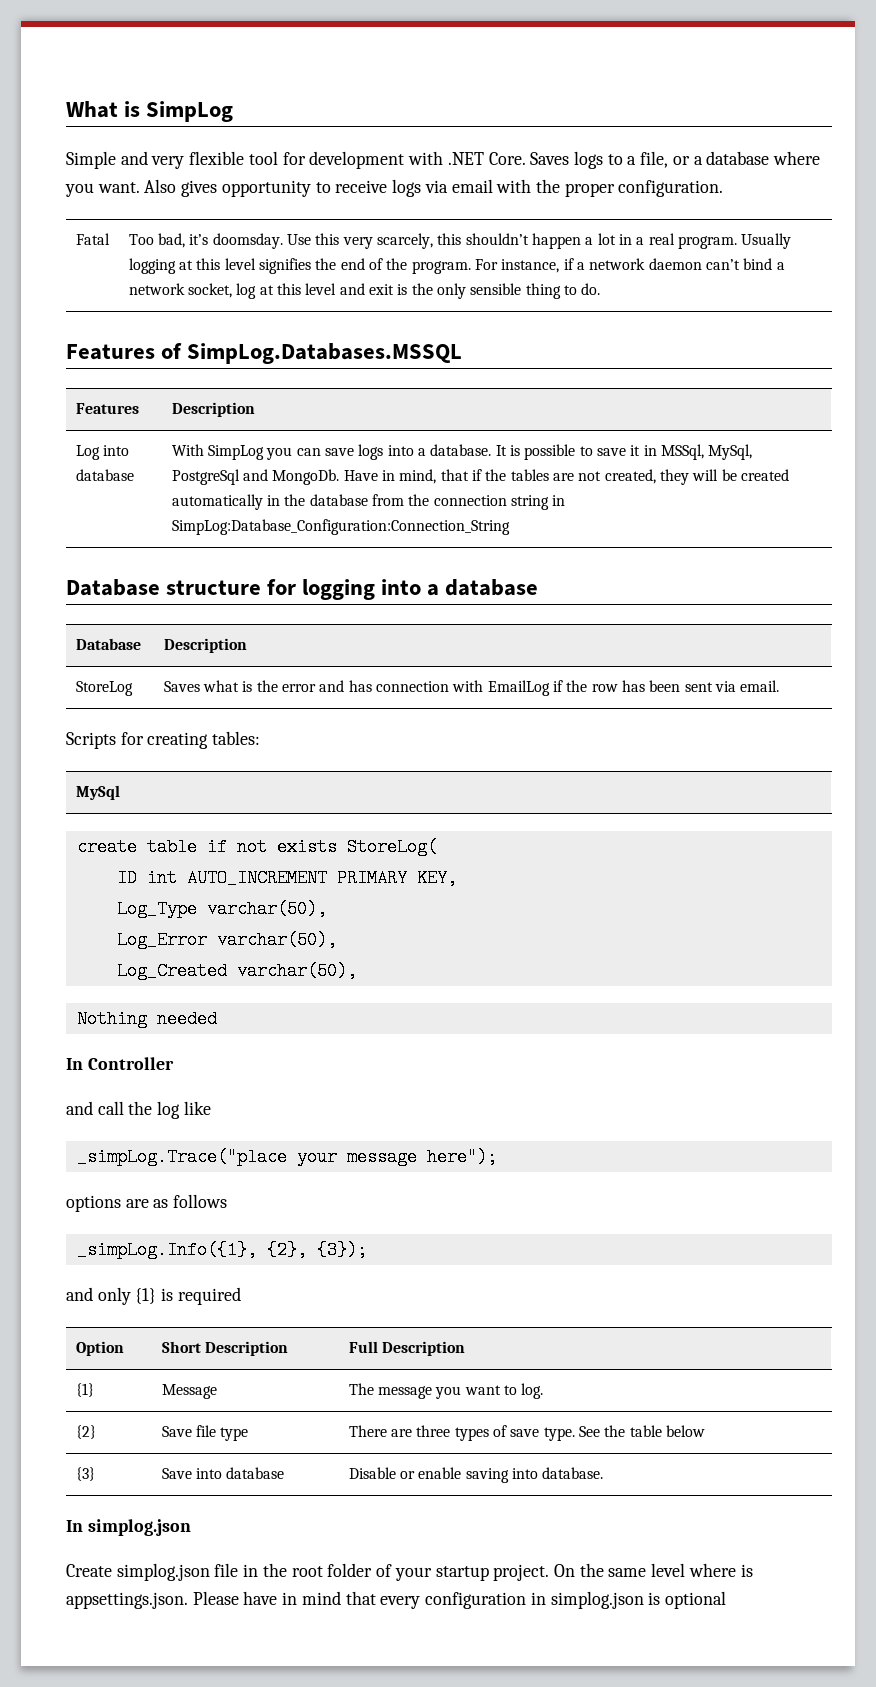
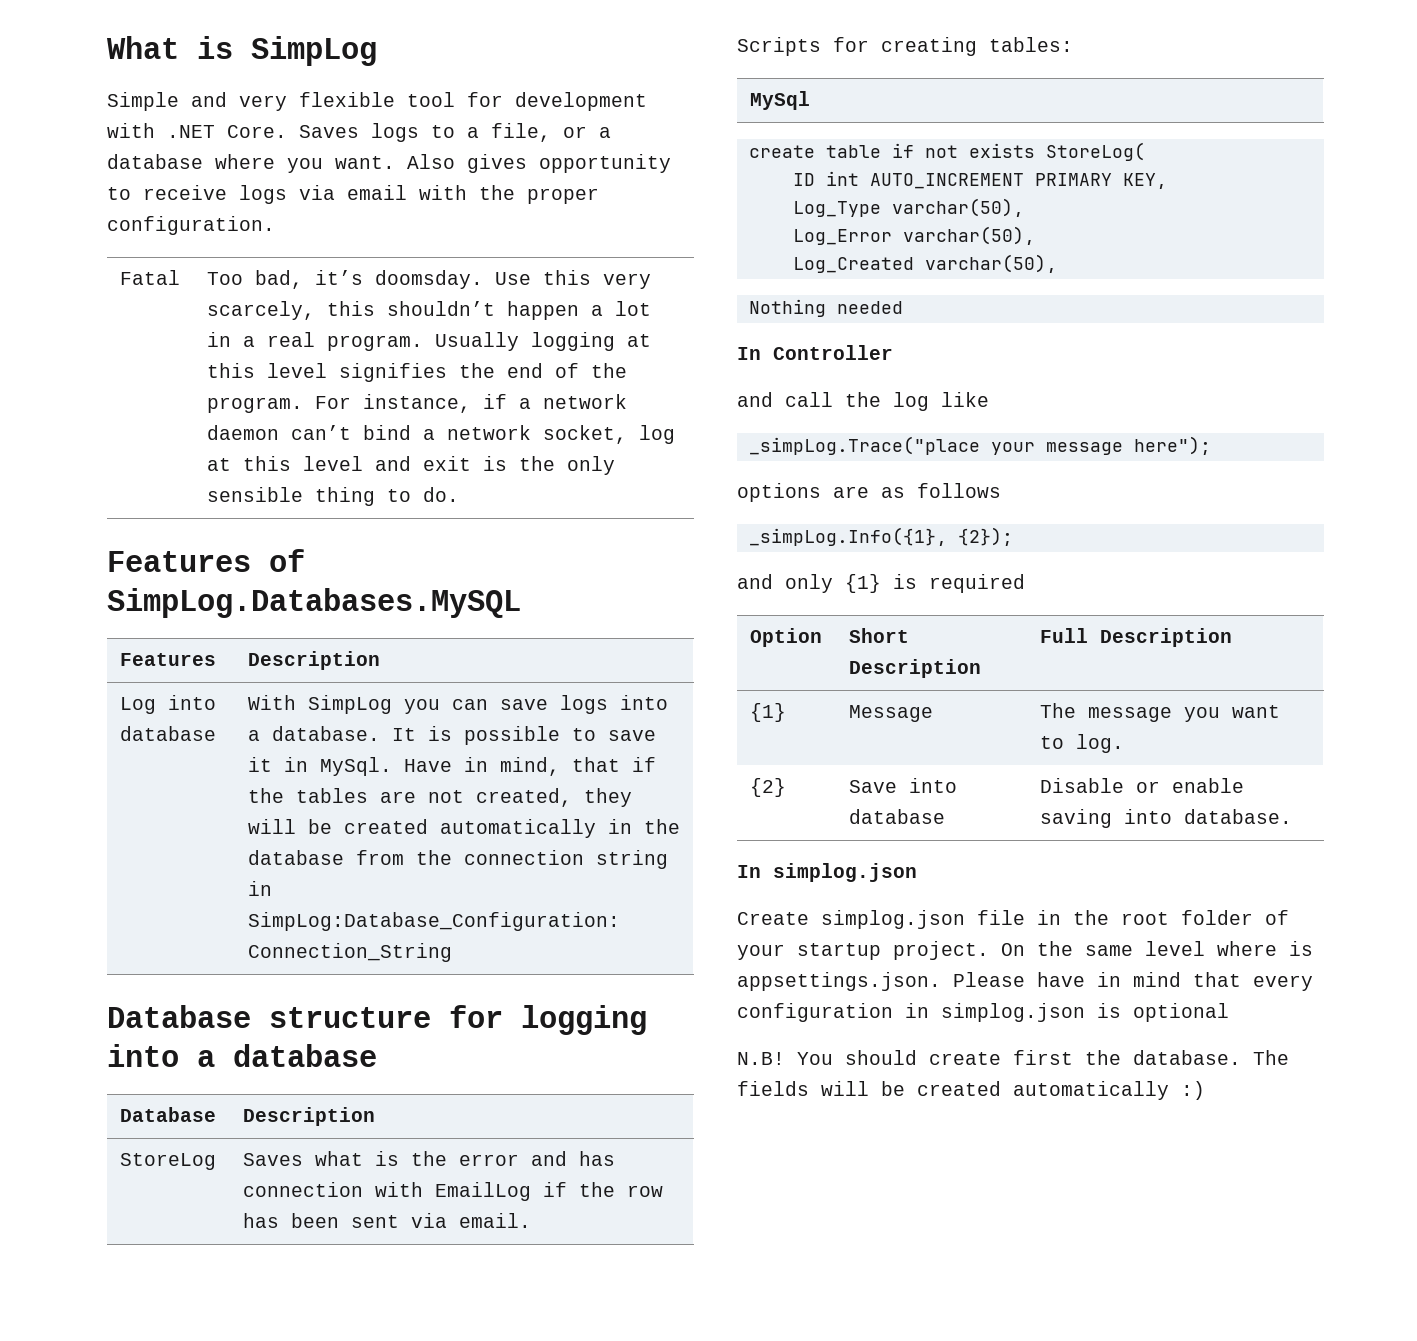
[187,343,463,364] SimpLog.Databases.MSSQL -> [107,588,521,618] SimpLog.Databases.MySQL
[660,444,753,460] [171,469,340,485] MSSql, MySql, PostgreSql and MongoDb. -> [320,757,393,776] MySql.
[266,1241,367,1259] {2}, {3}); -> [957,527,1013,546] {2});
[161,1425,249,1441] [348,1425,705,1441] [75,1467,95,1481] | Save file type | There are three types of save type. See the table below // {3} -> (787, 787) none
(726, 1600) none -> [737,1050,1289,1065] [737,1081,1205,1100] // N.B! You should create first the database. The fields will be created automatically :)

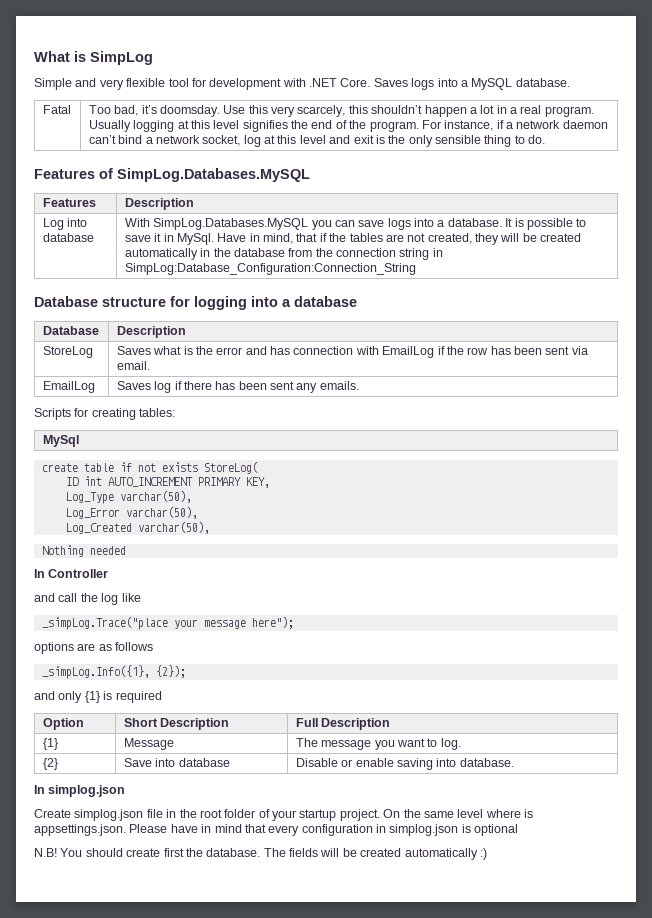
[431,123,611,142] [107,154,671,173] [107,185,599,204] [107,216,275,235] to a file, or a database where you want. Also gives opportunity to receive logs via email with the proper configuration. -> [437,78,570,90] into a MySQL database.
[308,695,393,714] SimpLog -> [153,218,309,230] SimpLog.Databases.MySQL
(532, 1220) none -> [42,381,95,393] [116,381,359,393] // EmailLog | Saves log if there has been sent any emails.

